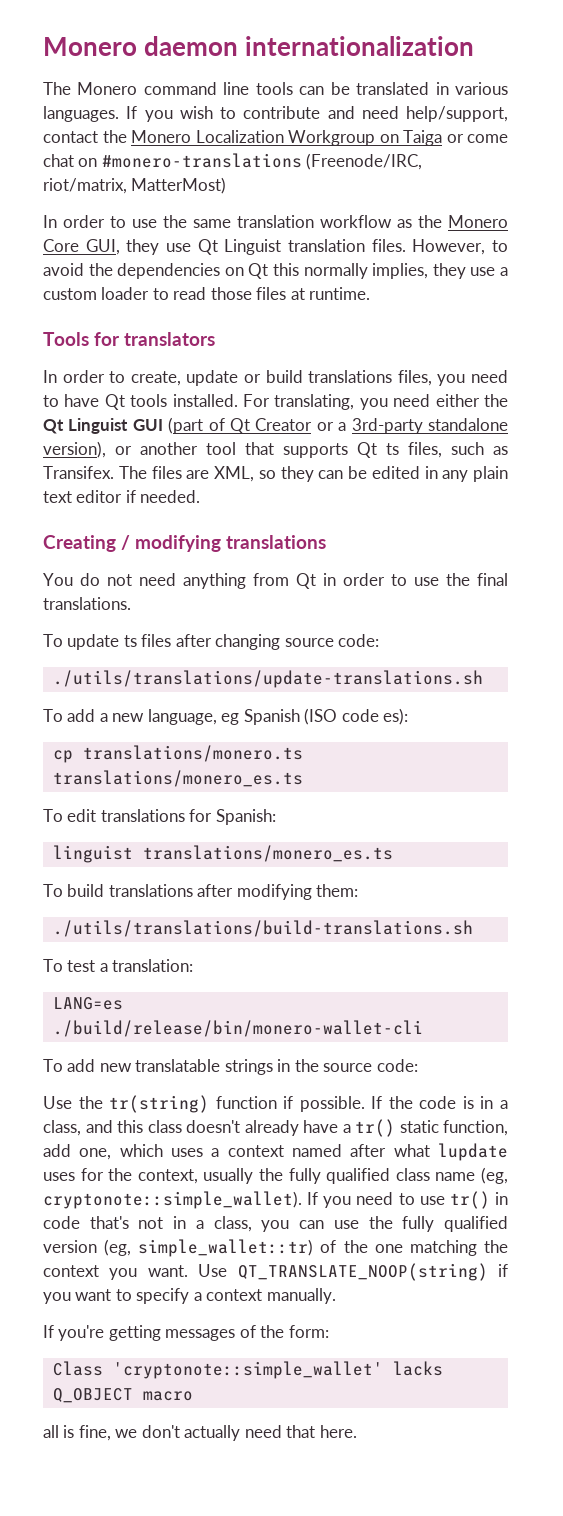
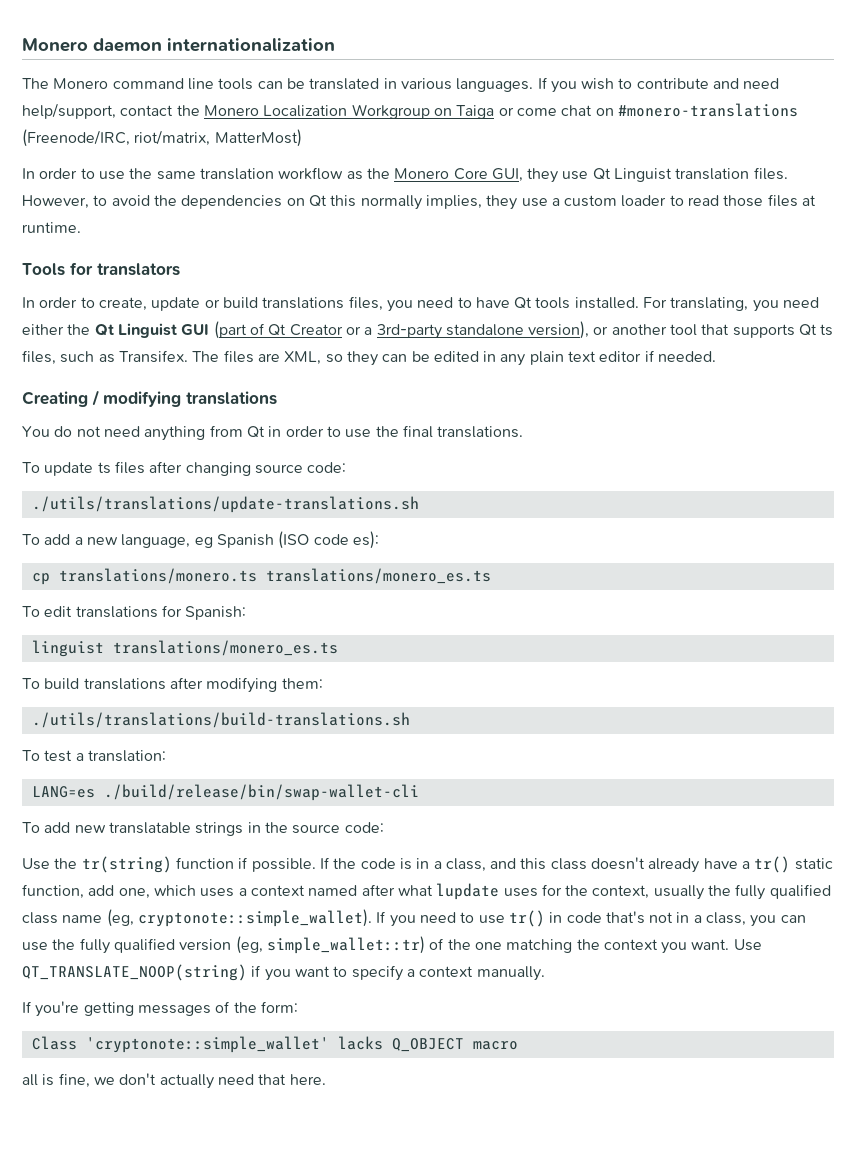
[52,1020,423,1037] ./build/release/bin/monero-wallet-cli -> [103,784,419,801] ./build/release/bin/swap-wallet-cli

